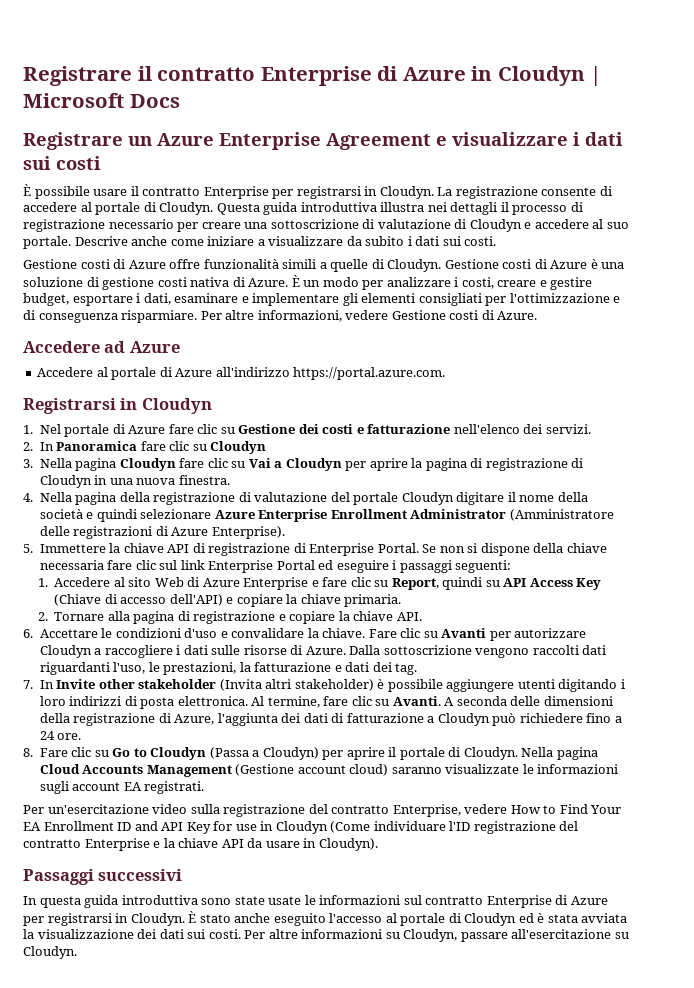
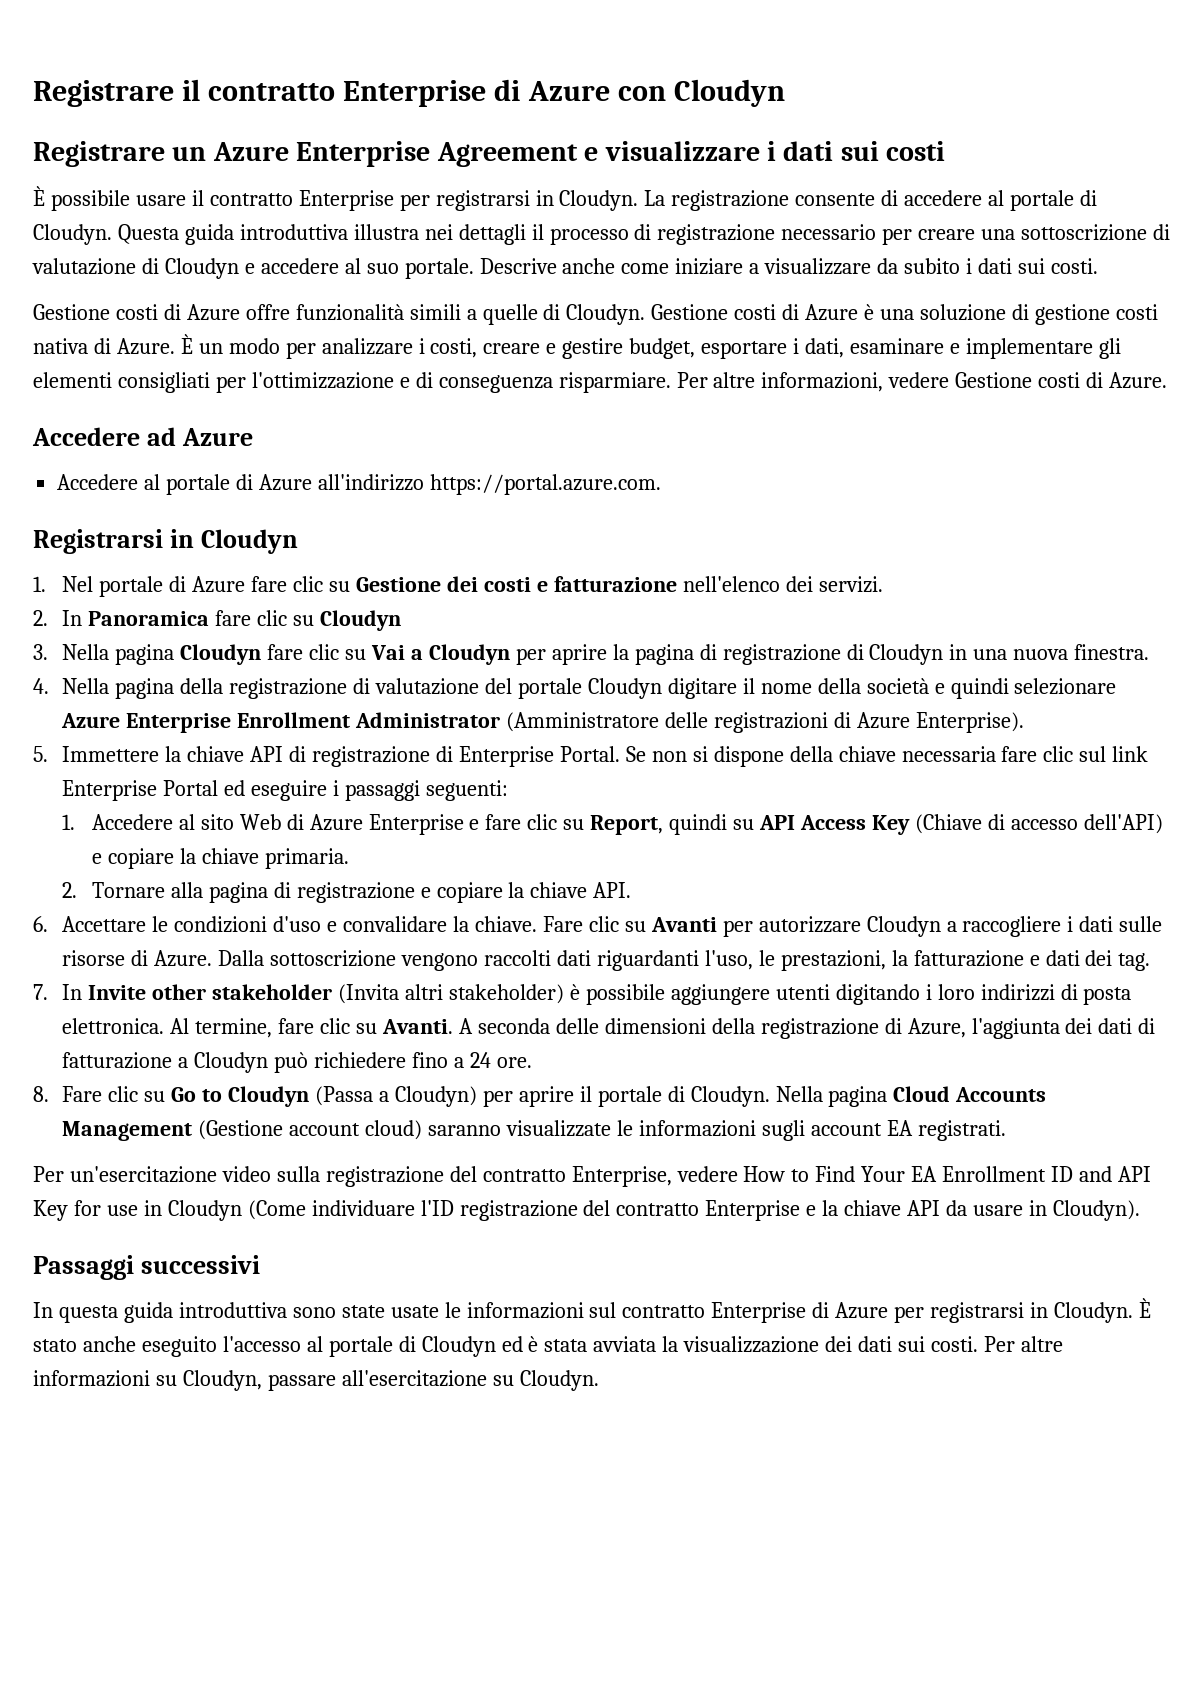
[471,66,602,86] [23,93,180,108] in Cloudyn | Microsoft Docs -> [617,79,785,107] con Cloudyn

